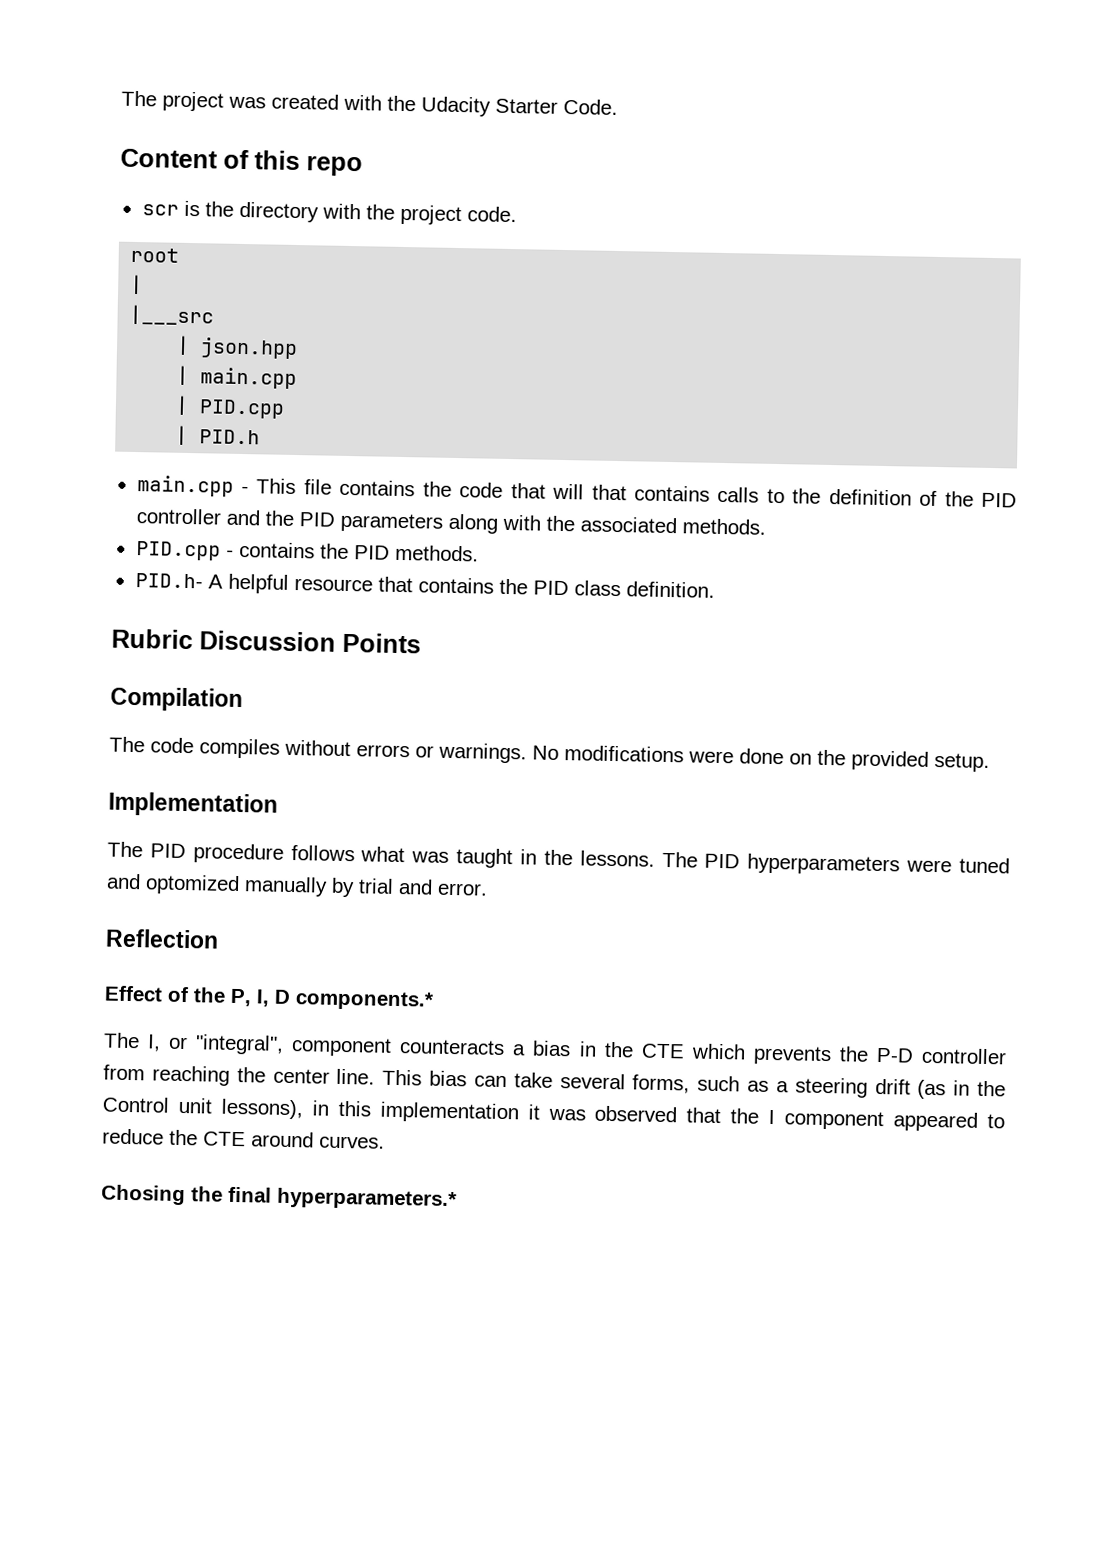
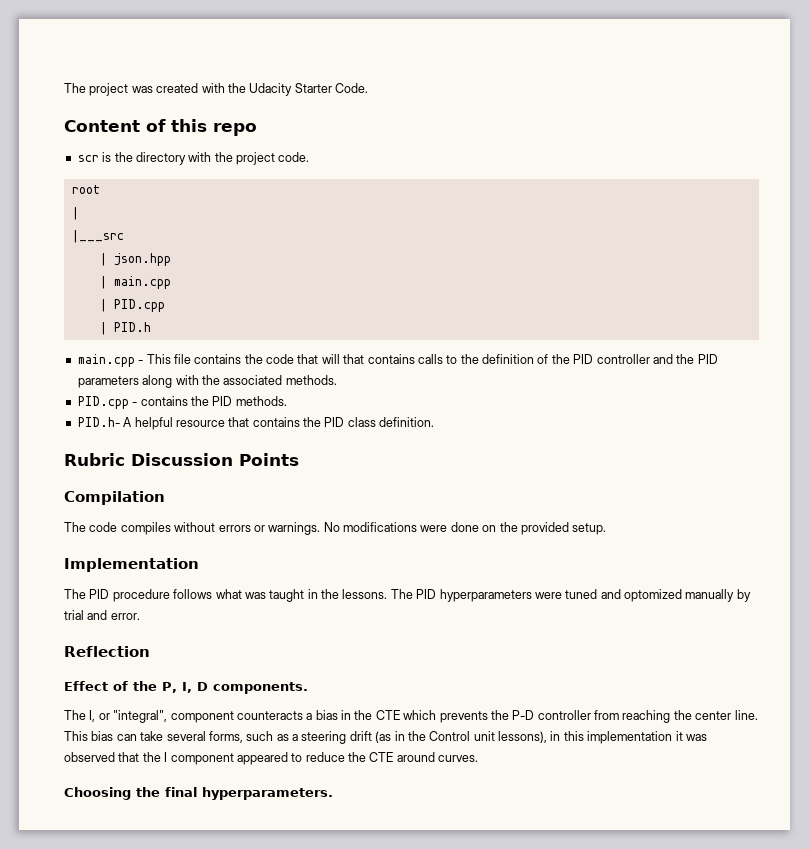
[295,990,434,1011] components.* -> [212,682,308,694] components.
[101,1184,186,1206] Chosing -> [64,787,131,800] Choosing
[277,1187,457,1211] hyperparameters.* -> [202,787,333,800] hyperparameters.

